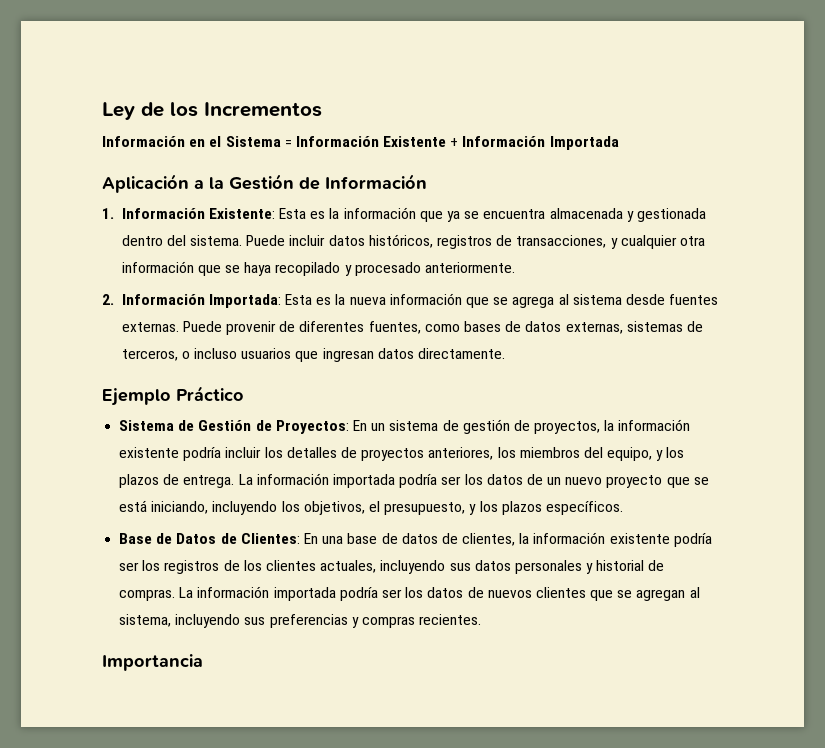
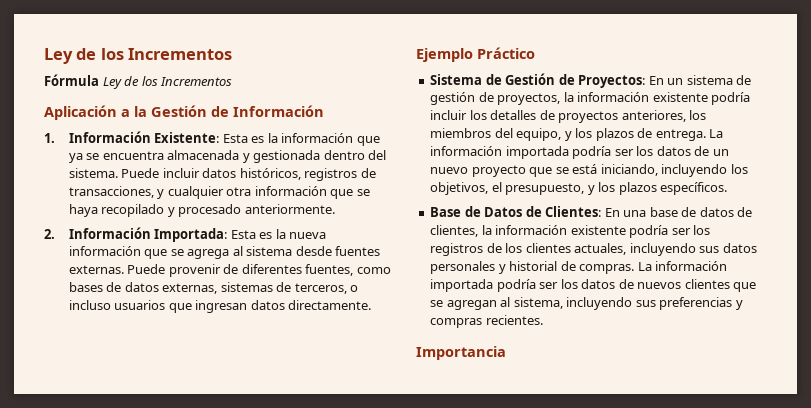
[102,102,322,120] [102,136,619,150] Ley de los Incrementos // Información en el Sistema = Información Existente + Información Importada -> [44,48,233,64] [44,74,233,89] Ley de los Incrementos // Fórmula Ley de los Incrementos

